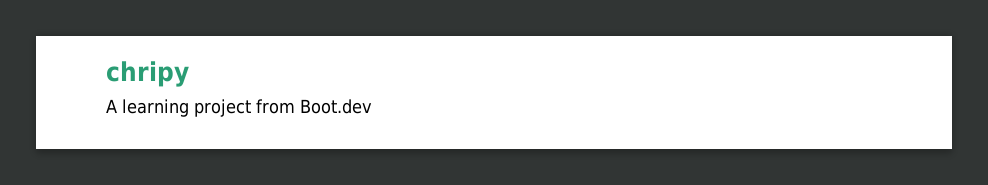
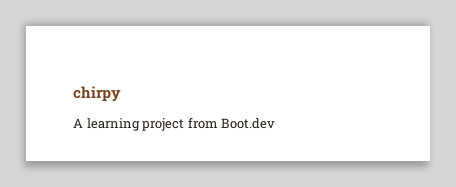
[106,61,189,87] chripy -> [73,86,121,102] chirpy

